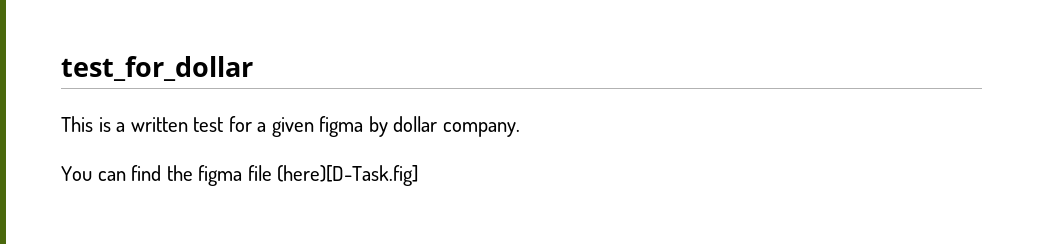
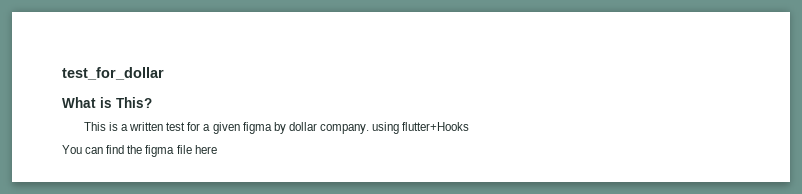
(253, 68) none -> [62,97,152,108] // What is This?
(520, 129) none -> [372,122,470,134] using flutter+Hooks
[277,165,419,186] (here)[D-Task.fig] -> [194,145,217,154] here

